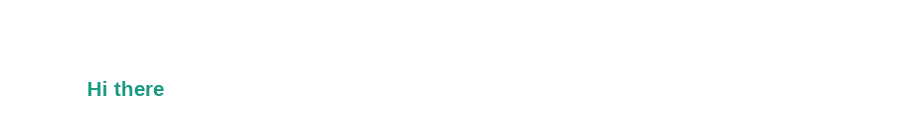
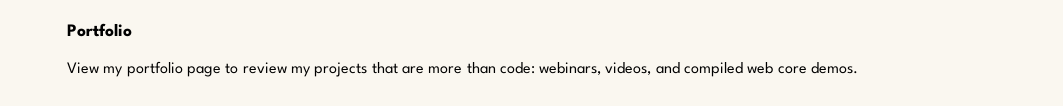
[87,81,164,96] Hi there -> [67,23,132,37] [67,61,859,77] Portfolio // View my portfolio page to review my projects that are more than code: webinars, videos, and compiled web core demos.

